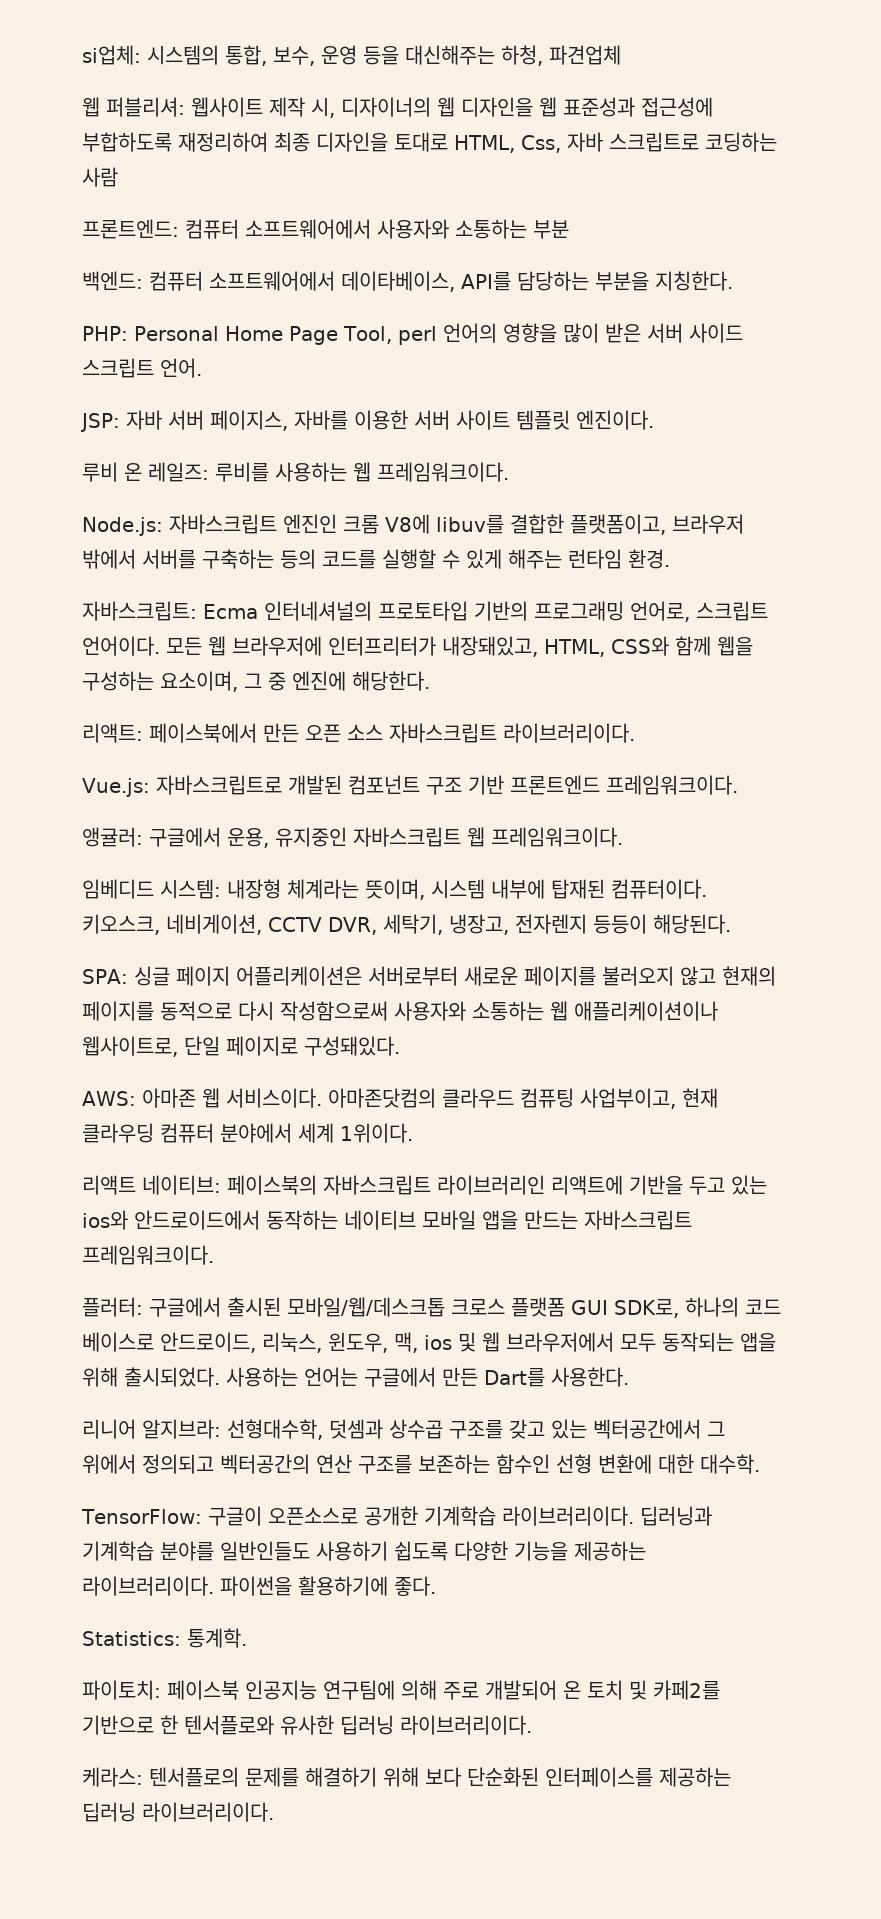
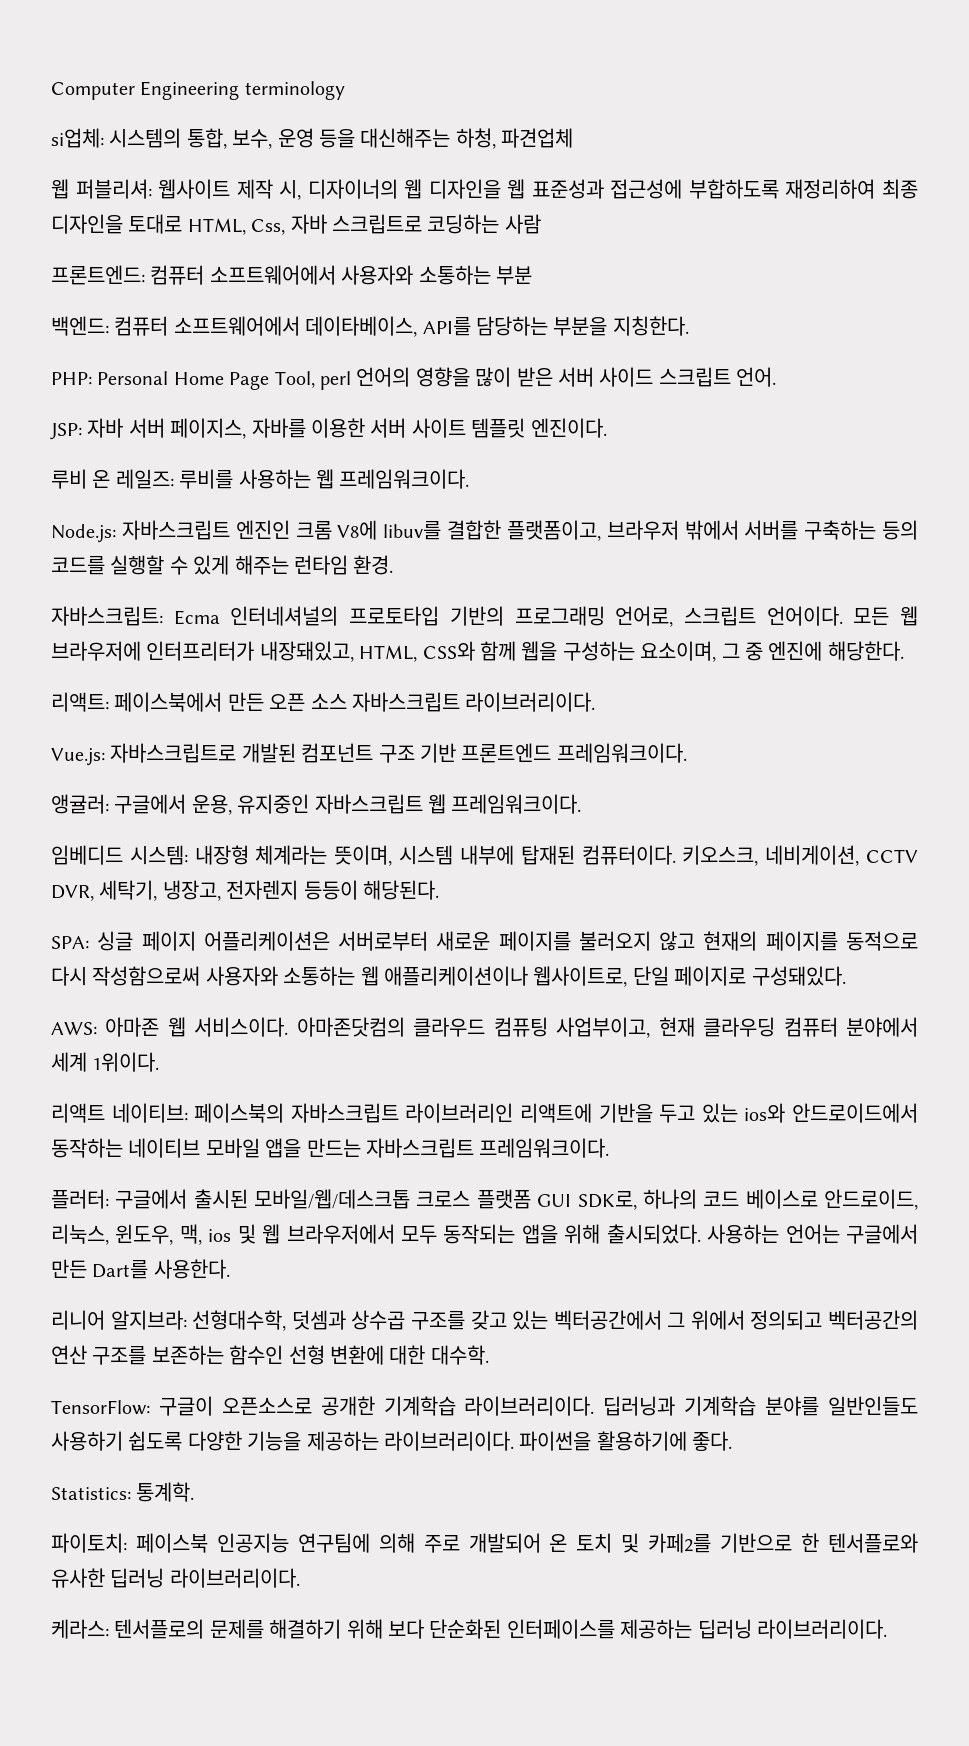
(82, 55) none -> [51,81,345,100] Computer Engineering terminology //

